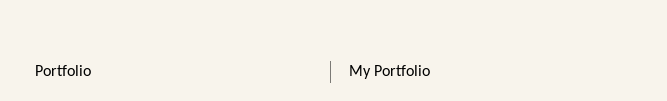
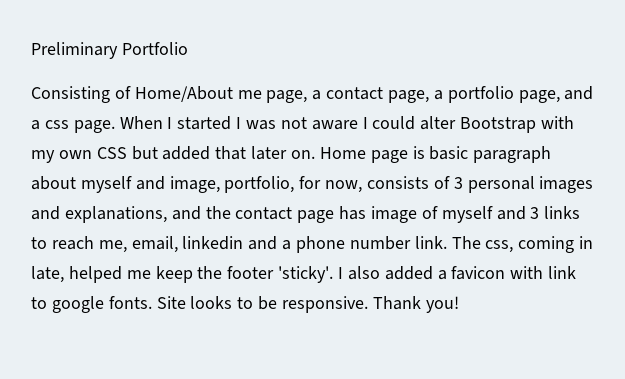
(35, 70) none -> [31,42,118,59] Preliminary
[349,65,431,79] My Portfolio -> [31,86,594,103] [31,116,575,133] [31,146,552,163] [31,176,594,193] [31,206,581,223] [31,236,594,253] [31,266,577,283] [31,296,459,313] Consisting of Home/About me page, a contact page, a portfolio page, and a css page. When I started I was not aware I could alter Bootstrap with my own CSS but added that later on. Home page is basic paragraph about myself and image, portfolio, for now, consists of 3 personal images and explanations, and the contact page has image of myself and 3 links to reach me, email, linkedin and a phone number link. The css, coming in late, helped me keep the footer 'sticky'. I also added a favicon with link to google fonts. Site looks to be responsive. Thank you!

